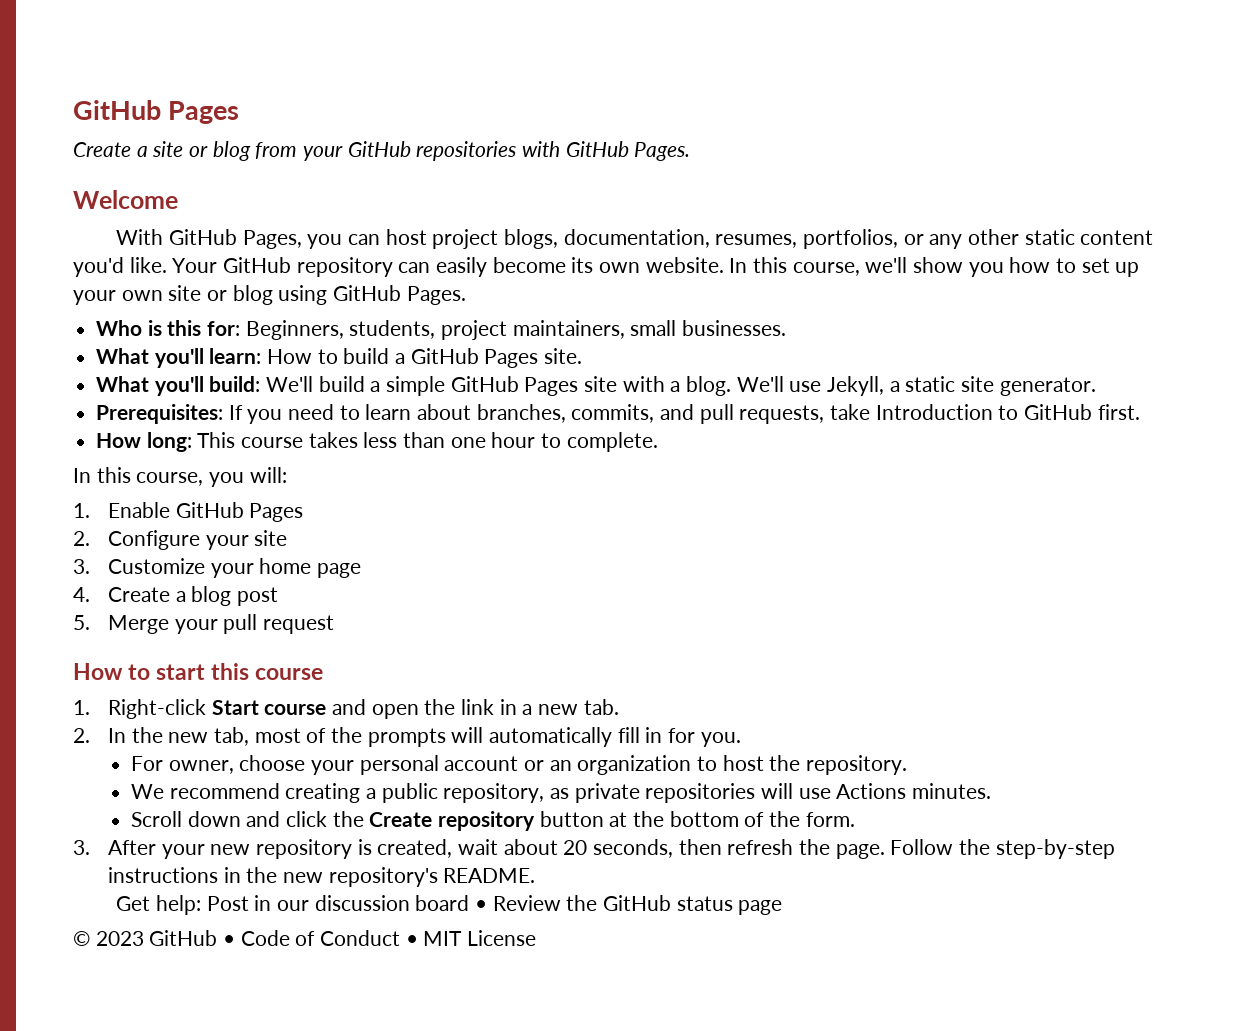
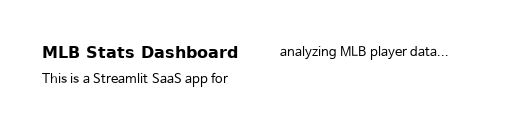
[73,100,240,124] [73,141,691,161] [73,190,178,209] [116,229,1154,249] [73,257,1140,277] [73,285,466,305] [96,320,787,340] [96,348,583,368] [96,376,1096,396] [96,404,1140,424] [96,432,658,452] [73,467,287,487] [73,502,304,522] [73,530,288,550] [73,558,361,578] [73,586,278,606] [73,614,334,634] [73,663,324,680] [73,699,619,719] [73,727,741,747] [130,755,908,775] [130,783,992,803] [130,811,855,831] [73,839,1115,859] [107,867,536,887] [116,895,783,915] [73,930,537,946] GitHub Pages // Create a site or blog from your GitHub repositories with GitHub Pages. // Welcome // With GitHub Pages, you can host project blogs, documentation, resumes, portfolios, or any other static content you'd like. Your GitHub repository can easily become its own website. In this course, we'll show you how to set up your own site or blog using GitHub Pages. // Who is this for: Beginners, students, project maintainers, small businesses. // What you'll learn: How to build a GitHub Pages site. // What you'll build: We'll build a simple GitHub Pages site with a blog. We'll use Jekyll, a static site generator. // Prerequisites: If you need to learn about branches, commits, and pull requests, take Introduction to GitHub first. // How long: This course takes less than one hour to complete. // In this course, you will: // 1. Enable GitHub Pages // 2. Configure your site // 3. Customize your home page // 4. Create a blog post // 5. Merge your pull request // How to start this course // 1. Right-click Start course and open the link in a new tab. // 2. In the new tab, most of the prompts will automatically fill in for you. // For owner, choose your personal account or an organization to host the repository. // We recommend creating a public repository, as private repositories will use Actions minutes. // Scroll down and click the Create repository button at the bottom of the form. // 3. After your new repository is created, wait about 20 seconds, then refresh the page. Follow the step-by-step instructions in the new repository's README. // Get help: Post in our discussion board • Review the GitHub status page // © 2023 GitHub • Code of Conduct • MIT License -> [42,46,238,58] [42,72,229,87] [280,46,450,60] MLB Stats Dashboard // This is a Streamlit SaaS app for analyzing MLB player data...

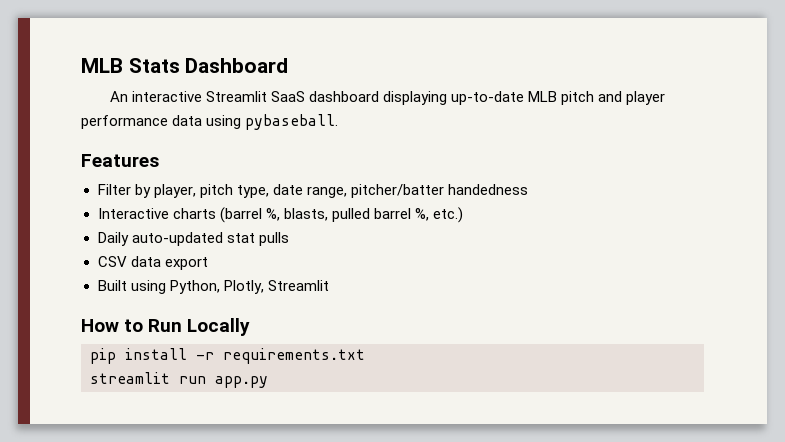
[42,72,229,87] [280,46,450,60] This is a Streamlit SaaS app for analyzing MLB player data... -> [109,91,666,105] [81,114,339,130] [81,154,159,167] [97,184,528,198] [97,207,463,223] [97,232,289,246] [97,256,208,270] [97,280,329,294] [81,318,251,336] [90,348,365,364] [90,372,268,388] An interactive Streamlit SaaS dashboard displaying up-to-date MLB pitch and player performance data using pybaseball. // Features // Filter by player, pitch type, date range, pitcher/batter handedness // Interactive charts (barrel %, blasts, pulled barrel %, etc.) // Daily auto-updated stat pulls // CSV data export // Built using Python, Plotly, Streamlit // How to Run Locally // pip install -r requirements.txt // streamlit run app.py

